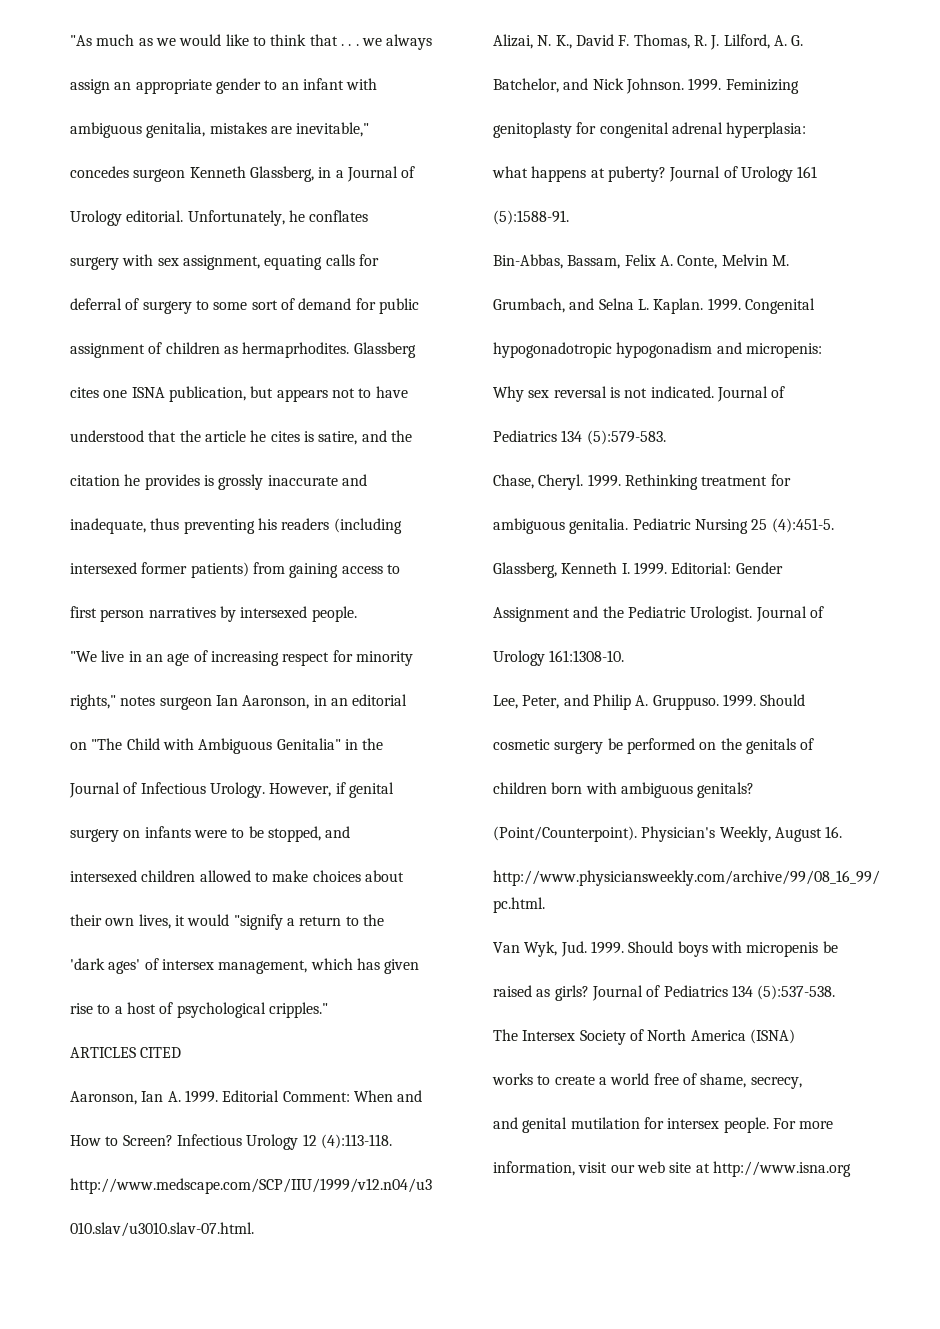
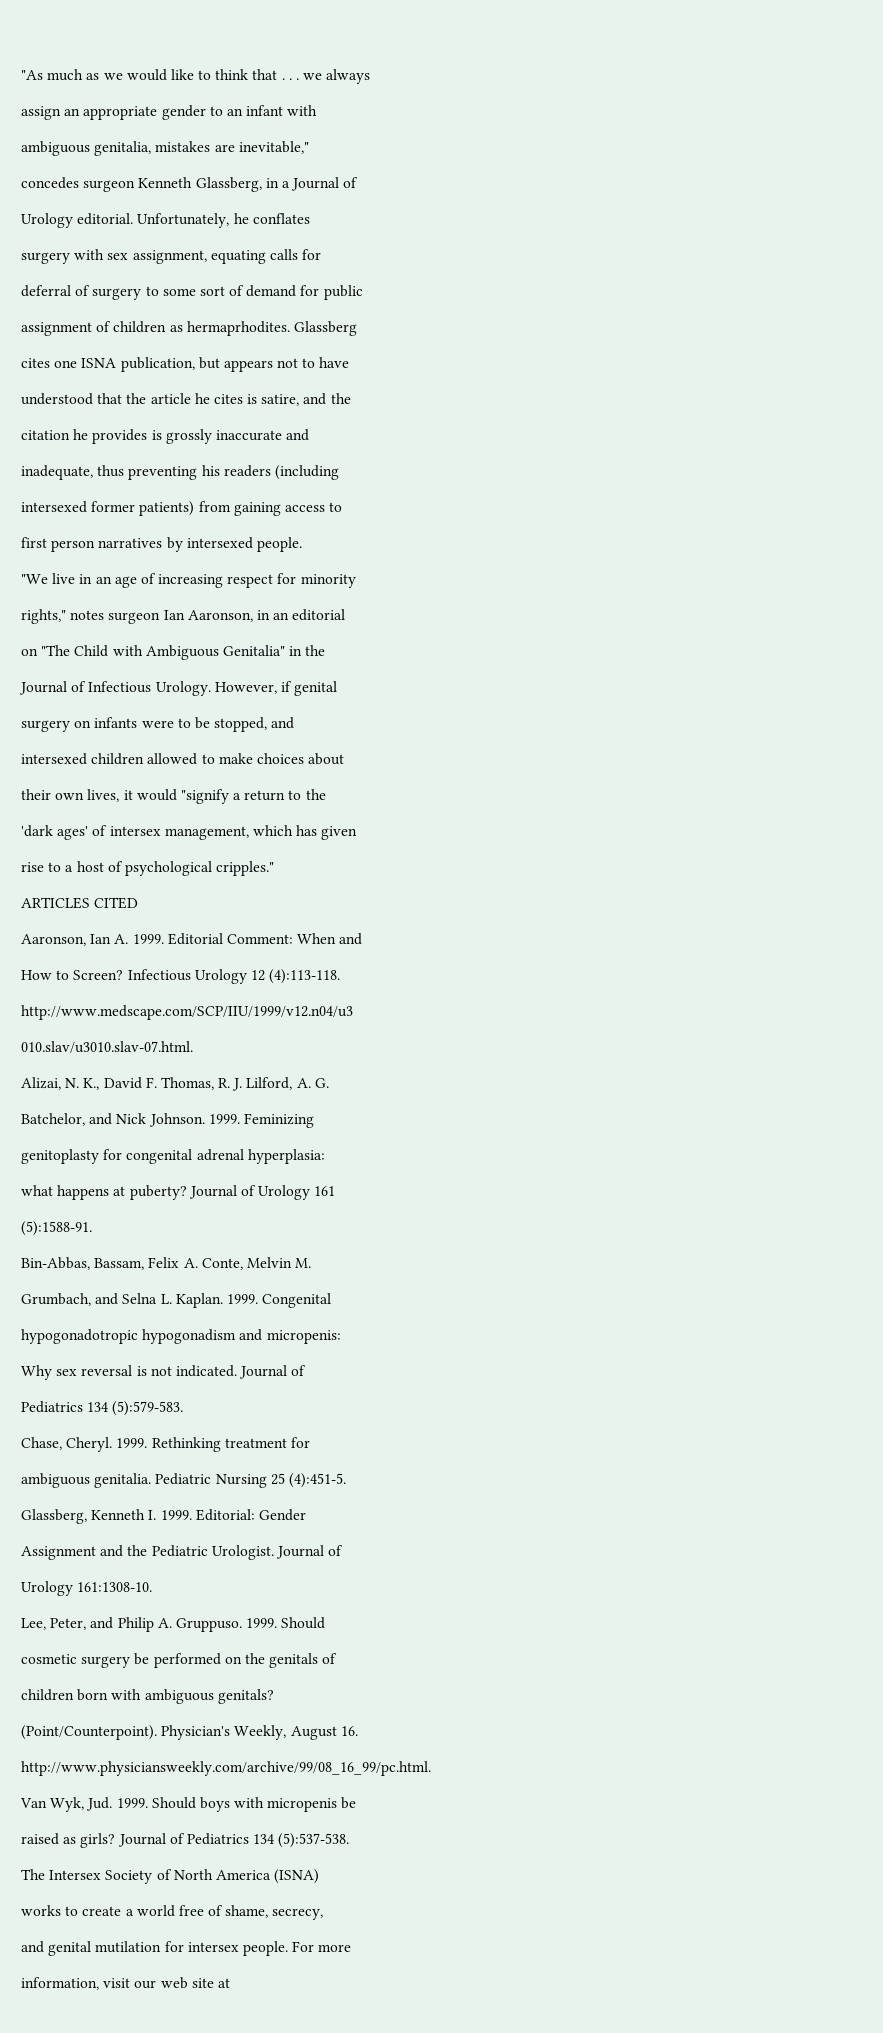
[712,1161,851,1177] http://www.isna.org -> (230, 1983) none

